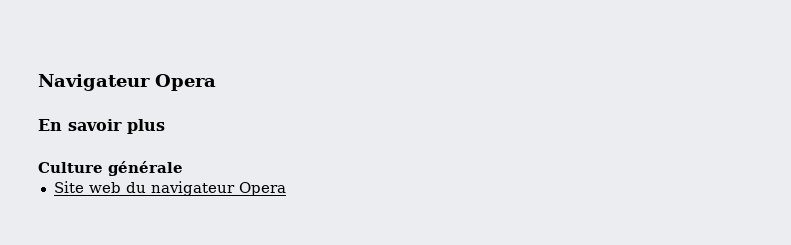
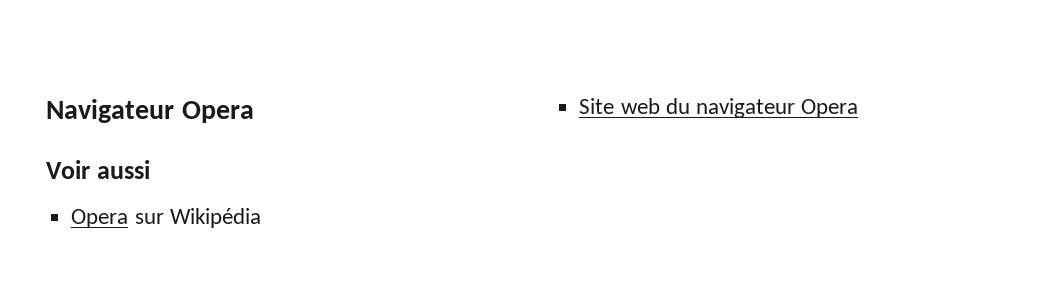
[38,119,165,134] [38,161,183,176] En savoir plus // Culture générale -> [46,160,150,179] [71,208,261,228] Voir aussi // Opera sur Wikipédia

